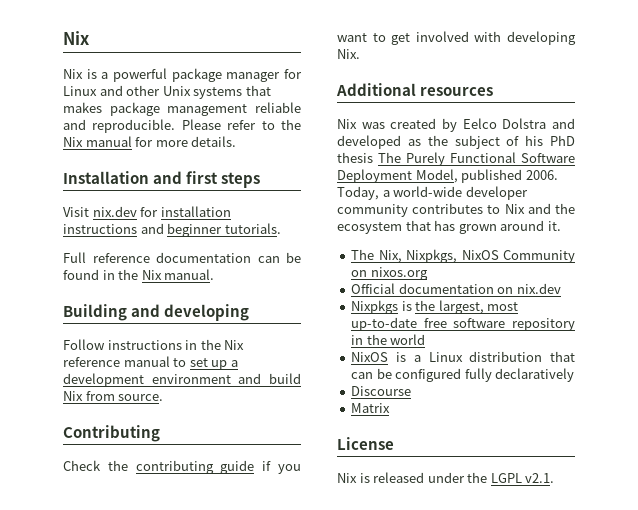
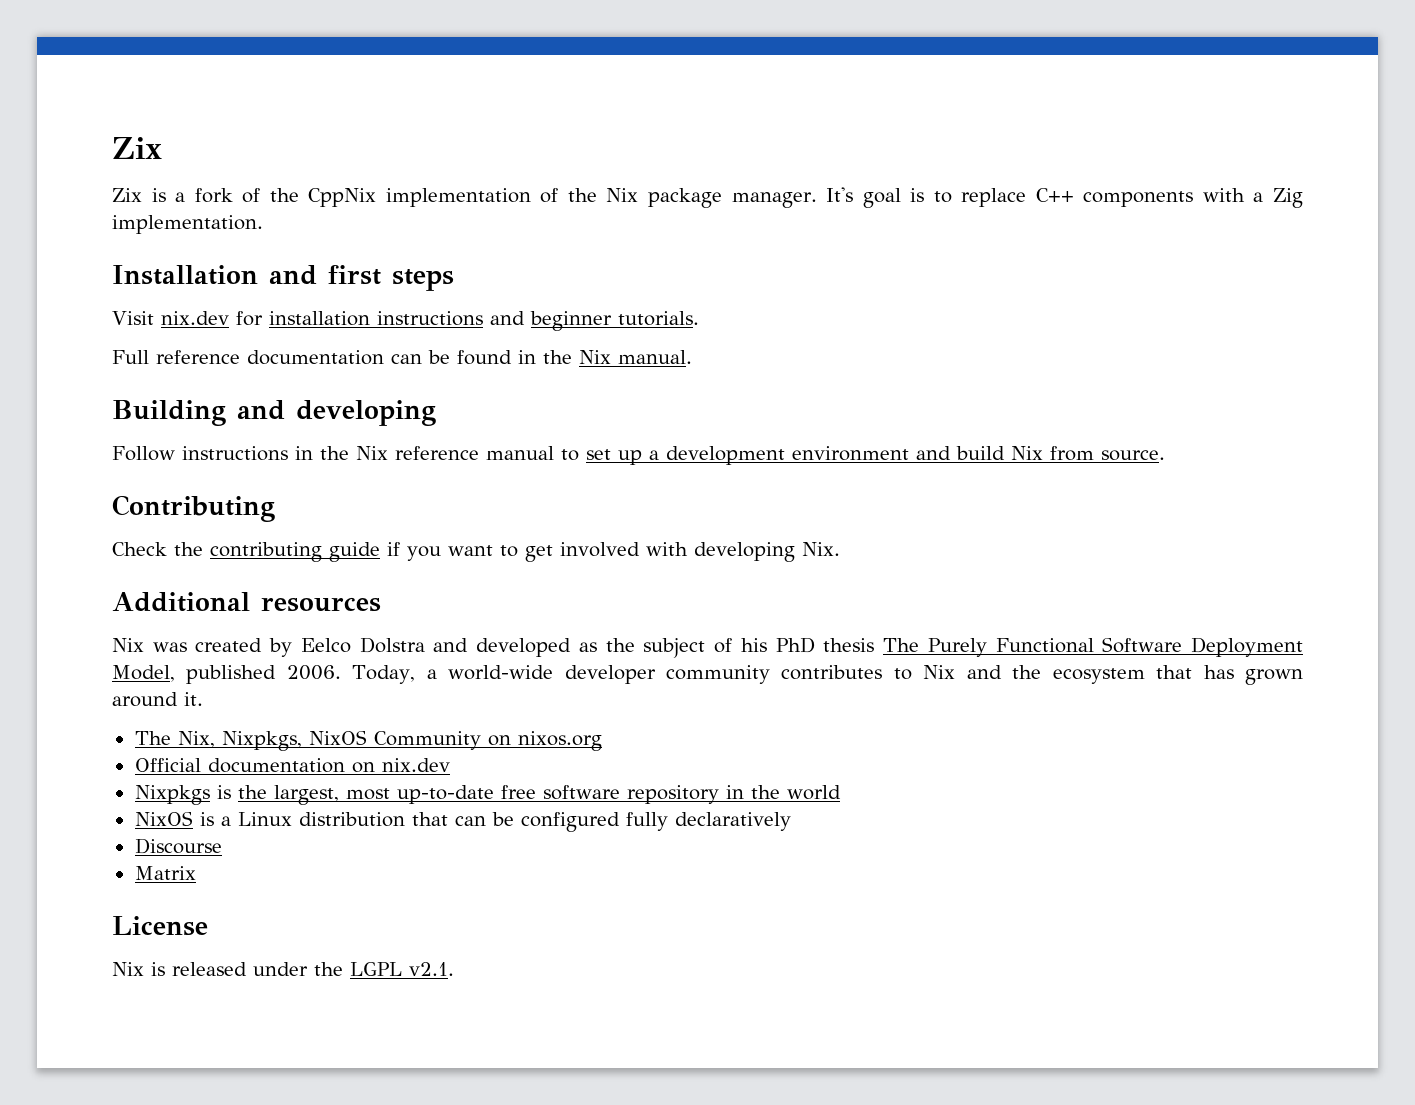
[63,31,89,45] [63,68,302,82] [63,85,271,99] [63,102,301,116] [63,119,301,133] [63,136,237,147] Nix // Nix is a powerful package manager for Linux and other Unix systems that makes package management reliable and reproducible. Please refer to the Nix manual for more details. -> [112,137,162,159] [112,187,1303,208] [112,215,263,234] Zix // Zix is a fork of the CppNix implementation of the Nix package manager. It's goal is to replace C++ components with a Zig implementation.

